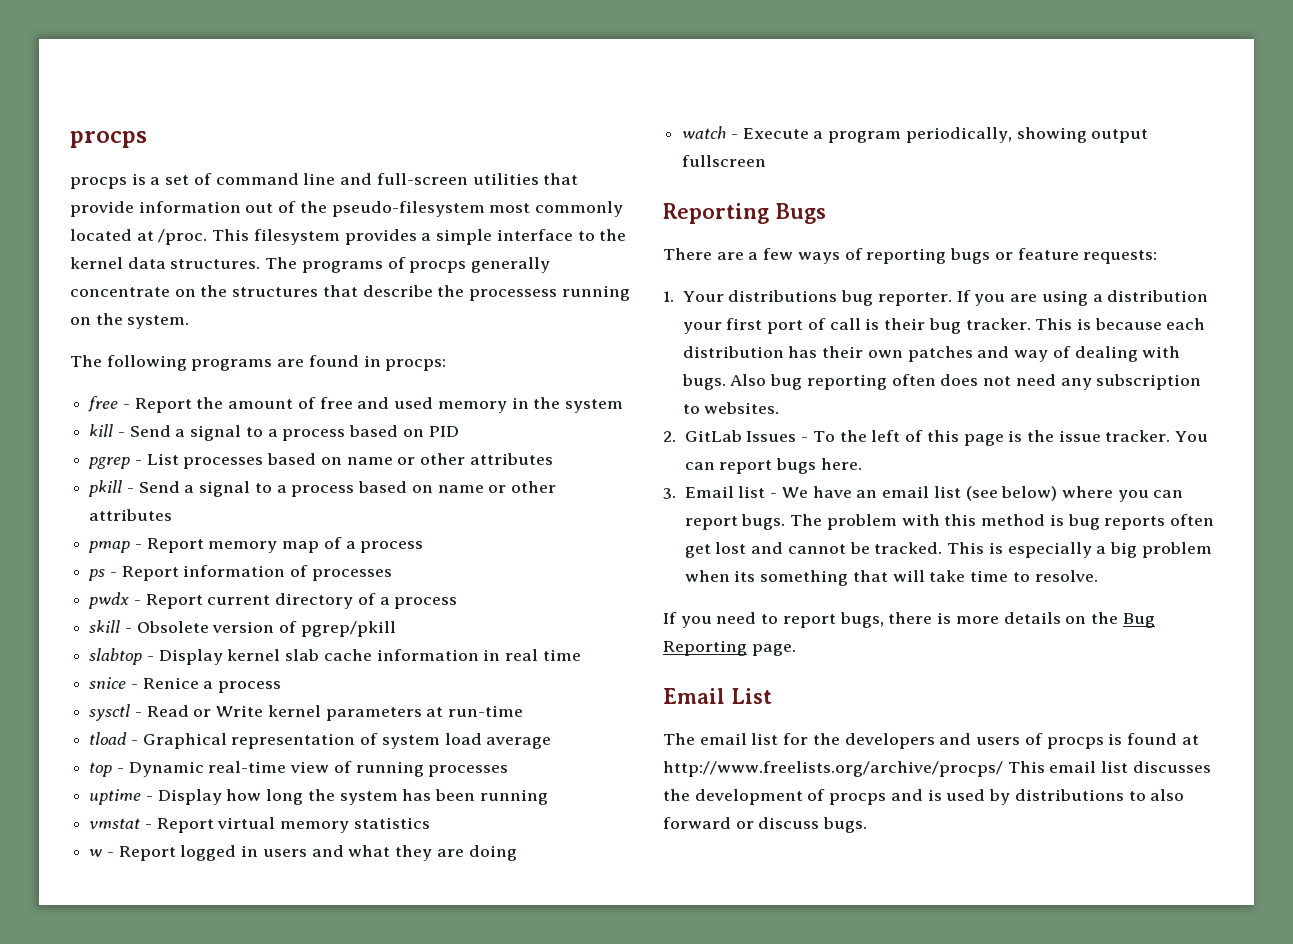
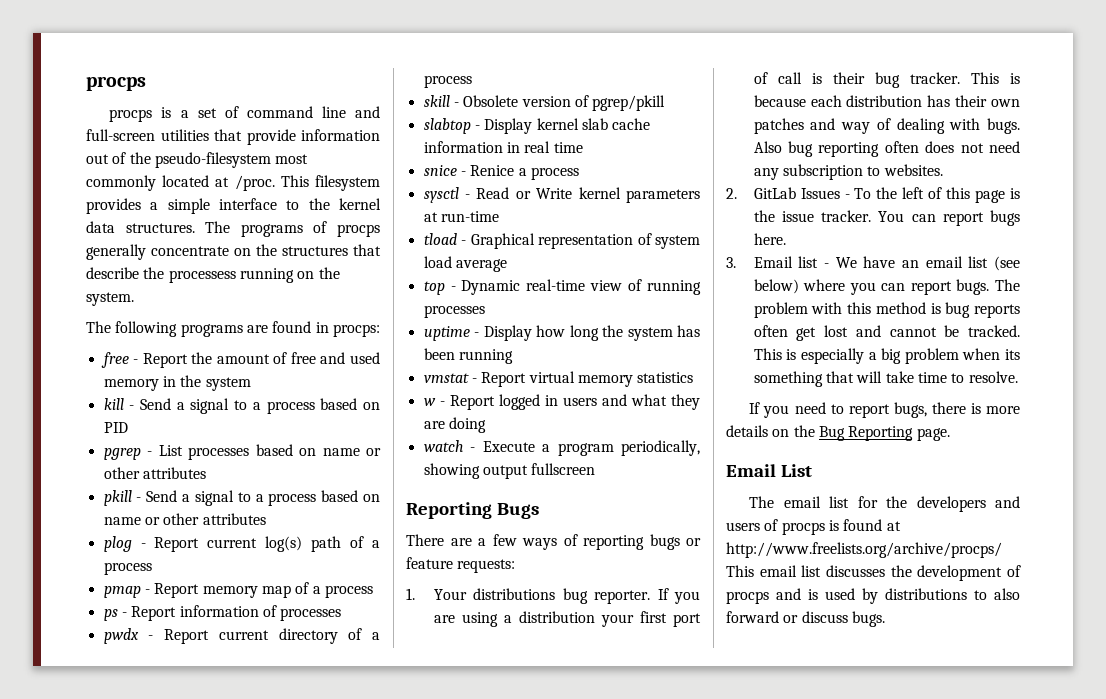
(173, 515) none -> [103,536,380,552] [103,562,152,575] // plog - Report current log(s) path of a process

